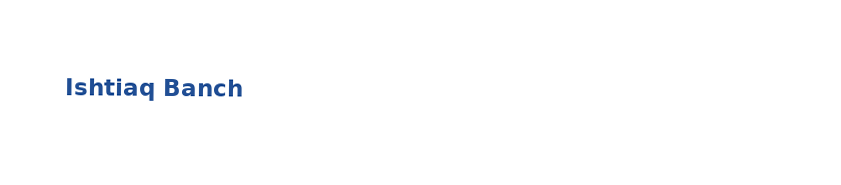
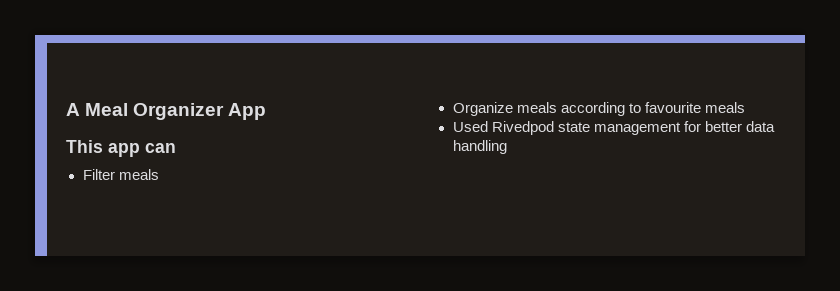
[64,78,244,101] Ishtiaq Banch -> [66,103,267,120] [66,140,176,157] [82,169,159,180] [452,102,745,116] [452,121,775,135] [452,140,507,154] A Meal Organizer App // This app can // Filter meals // Organize meals according to favourite meals // Used Rivedpod state management for better data handling

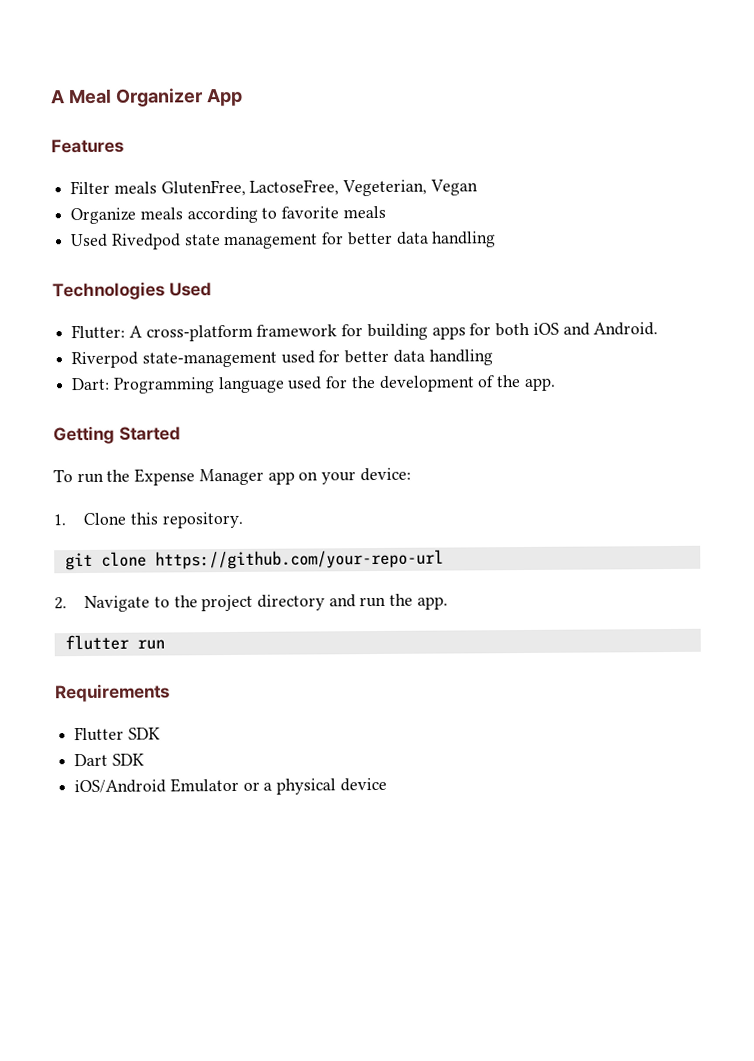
[66,140,176,157] This app can -> [51,138,124,154] Features
(159, 174) none -> [160,179,478,197] GlutenFree, LactoseFree, Vegeterian, Vegan
[644,102,701,113] favourite -> [281,206,340,219] favorite
(507, 147) none -> [52,281,212,301] [71,322,659,342] [71,349,493,369] [71,375,556,394] [53,425,181,445] [53,467,411,486] [53,511,243,529] [64,549,444,571] [54,593,448,612] [64,634,165,651] [55,683,170,703] [74,726,161,742] [74,753,145,767] [74,777,387,795] // Technologies Used // Flutter: A cross-platform framework for building apps for both iOS and Android. // Riverpod state-management used for better data handling // Dart: Programming language used for the development of the app. // Getting Started // To run the Expense Manager app on your device: // 1. Clone this repository. // git clone https://github.com/your-repo-url // 2. Navigate to the project directory and run the app. // flutter run // Requirements // Flutter SDK // Dart SDK // iOS/Android Emulator or a physical device

